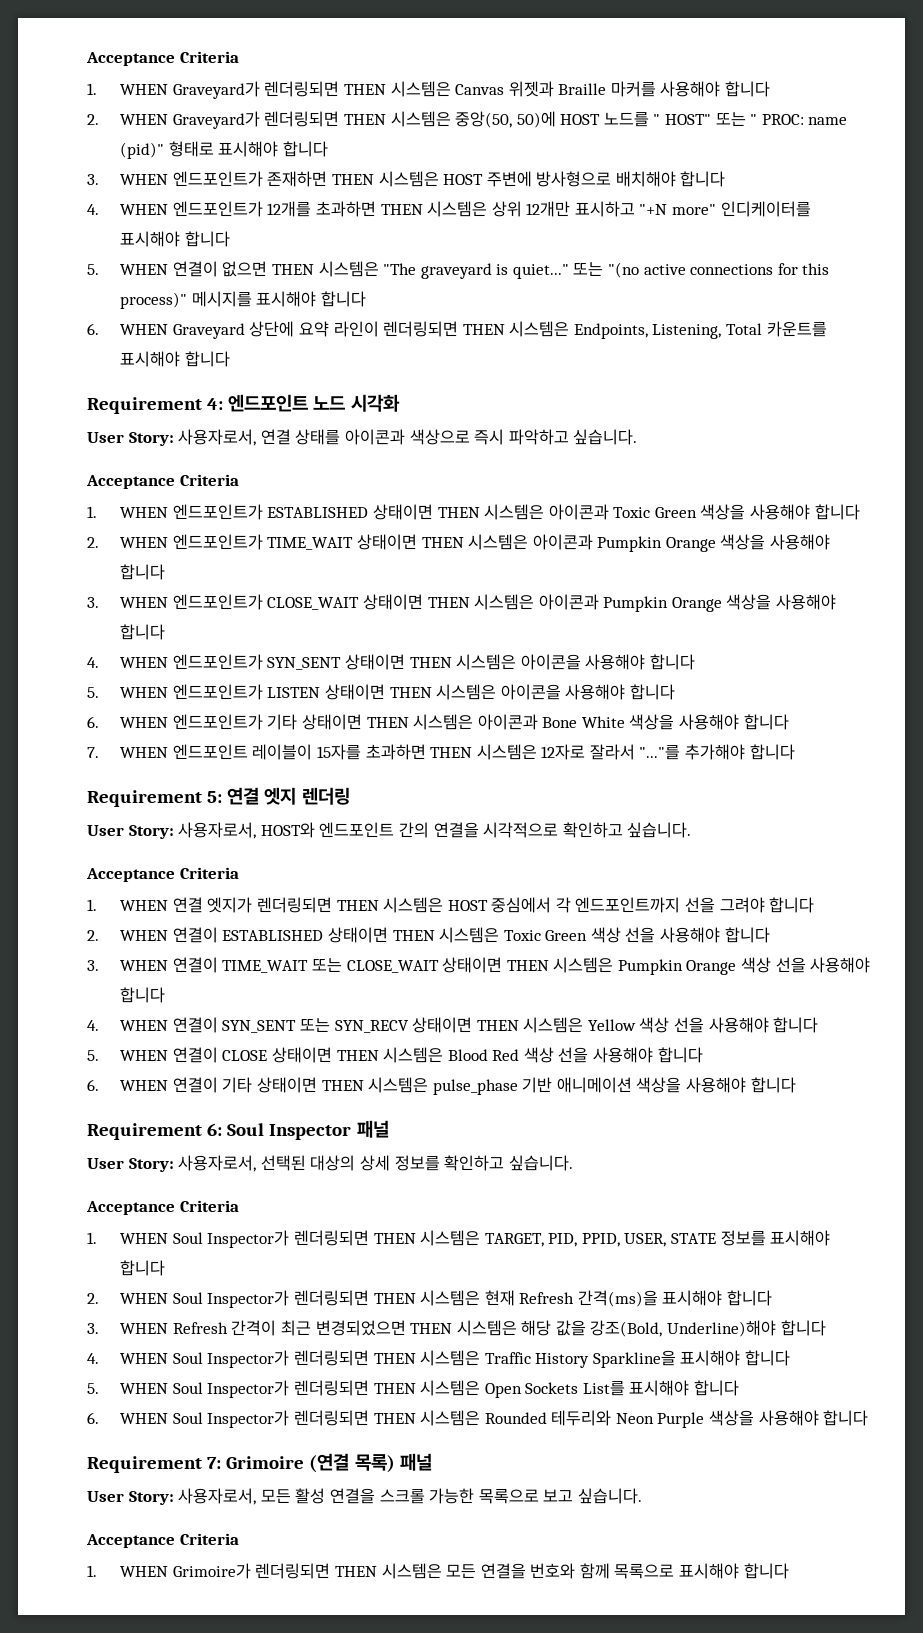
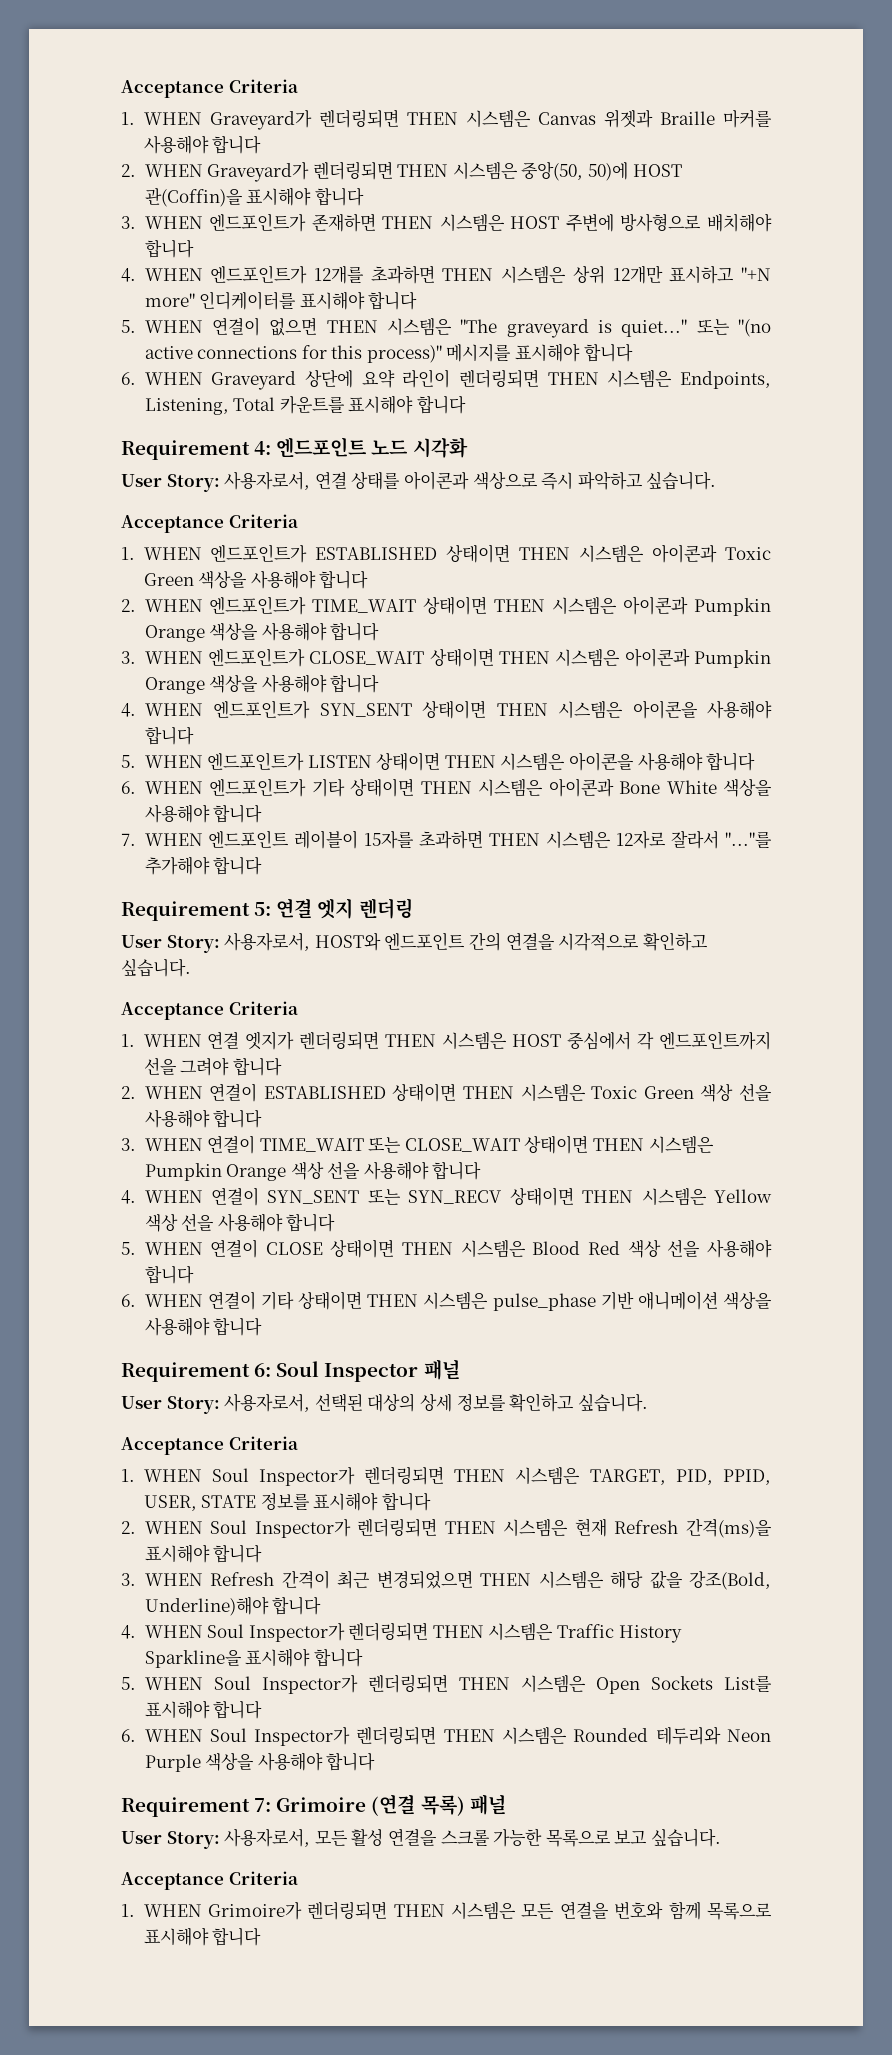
[603,112,848,127] [120,141,214,159] 노드를 " HOST" 또는 " PROC: name (pid)" 형태로 -> [144,188,243,207] 관(Coffin)을

